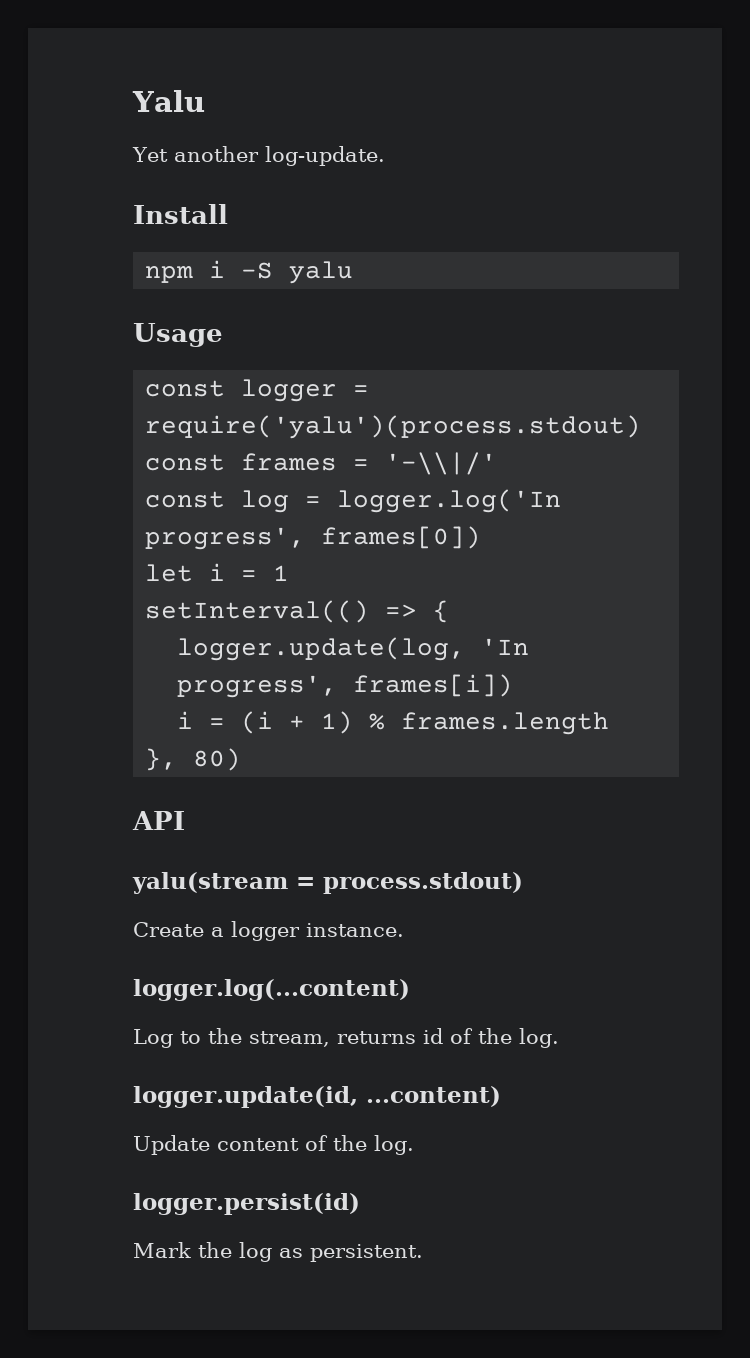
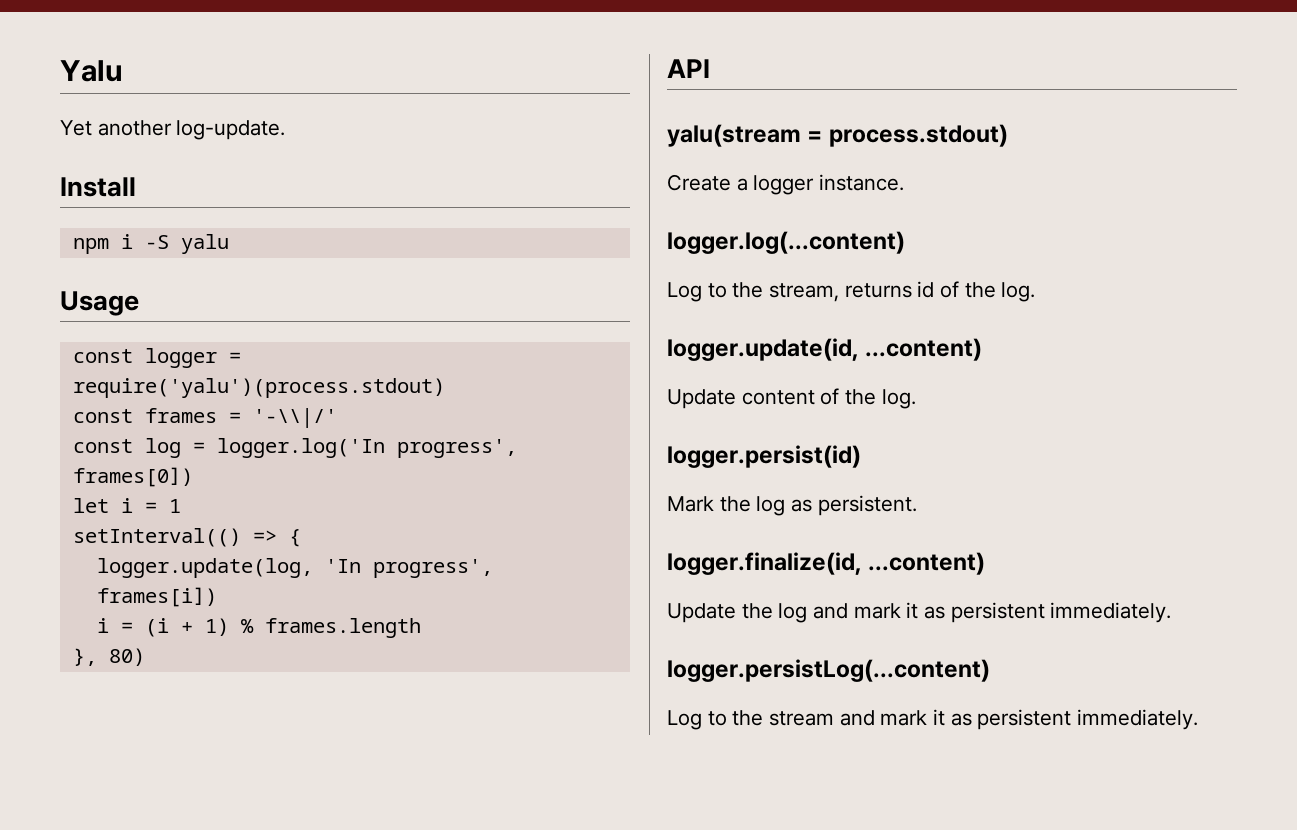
(423, 1253) none -> [667,552,986,575] [667,602,1172,623] [667,659,990,682] [667,709,1199,730] // logger.finalize(id, ...content) // Update the log and mark it as persistent immediately. // logger.persistLog(...content) // Log to the stream and mark it as persistent immediately.

